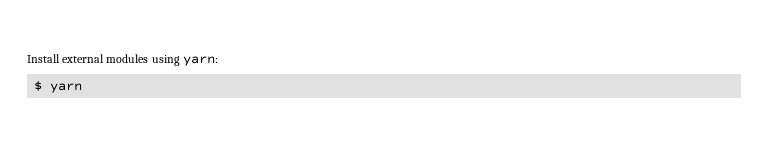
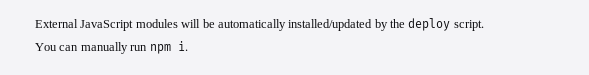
[27,54,218,66] [34,81,83,93] Install external modules using yarn: // $ yarn -> [35,18,484,31] [35,41,188,54] External JavaScript modules will be automatically installed/updated by the deploy script. // You can manually run npm i.

